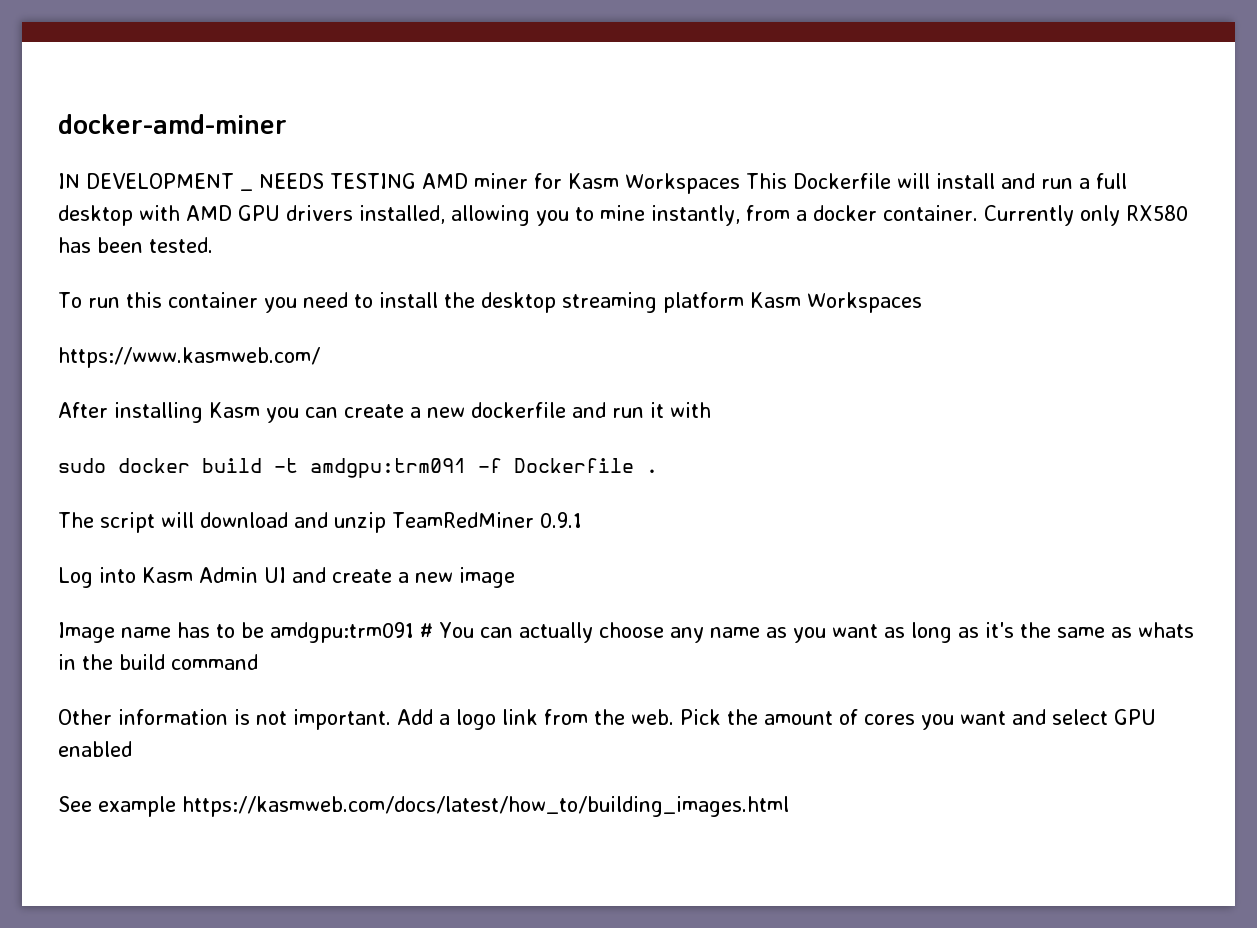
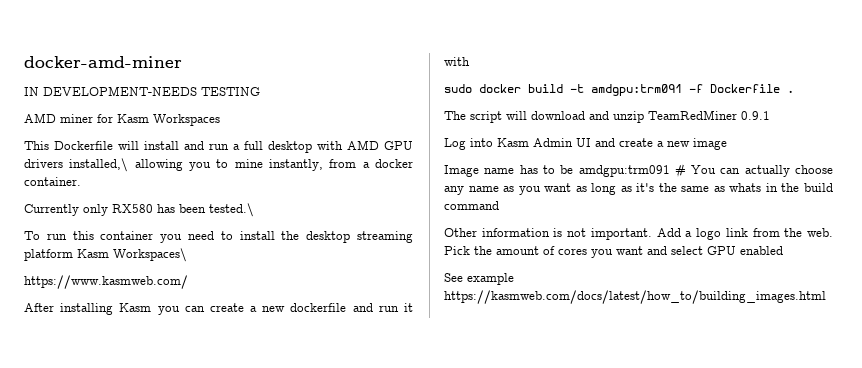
[86,173,234,189] [240,189,253,191] [259,173,324,189] DEVELOPMENT _ NEEDS -> [43,86,197,96] DEVELOPMENT-NEEDS
(416, 181) none -> (260, 91) //
(740, 183) none -> (220, 120) //
[359,205,445,224] installed, -> [69,158,129,172] installed,\
(978, 213) none -> (81, 181) //
[149,237,213,253] tested. -> [209,203,254,217] tested.\
[806,292,922,313] Workspaces -> [113,248,187,262] Workspaces\

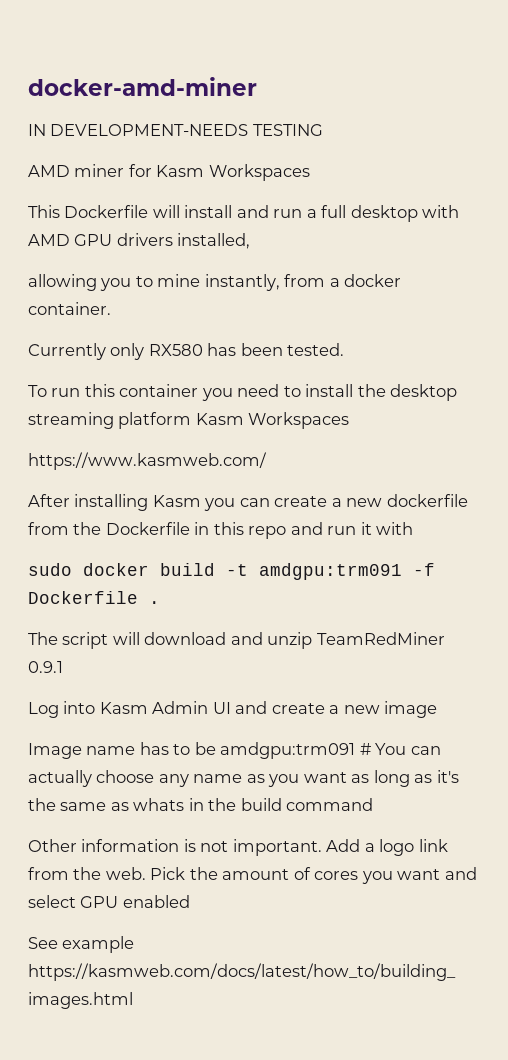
[69,158,129,172] installed,\ -> [177,233,251,249] installed, //
[209,203,254,217] tested.\ -> [287,343,345,356] tested.
[113,248,187,262] Workspaces\ -> [248,412,350,429] Workspaces
(347, 307) none -> [28,522,287,539] from the Dockerfile in this repo

